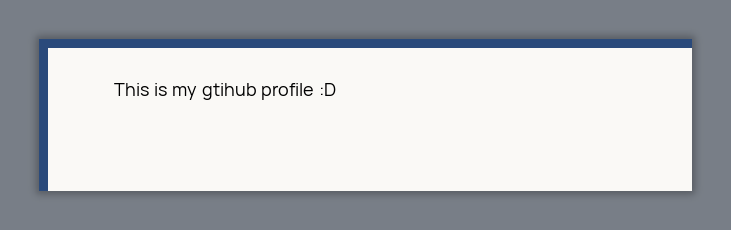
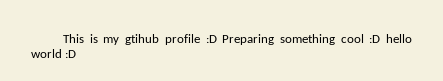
(337, 89) none -> [222,34,413,45] [31,49,77,58] Preparing something cool :D hello world :D

